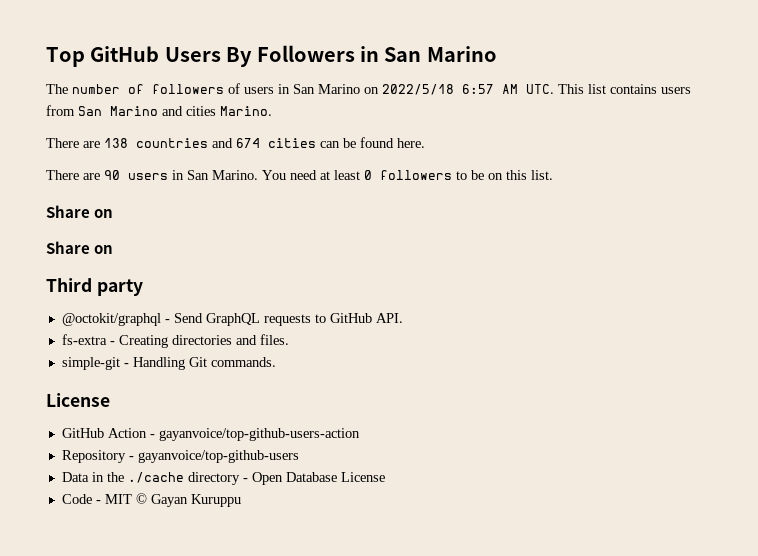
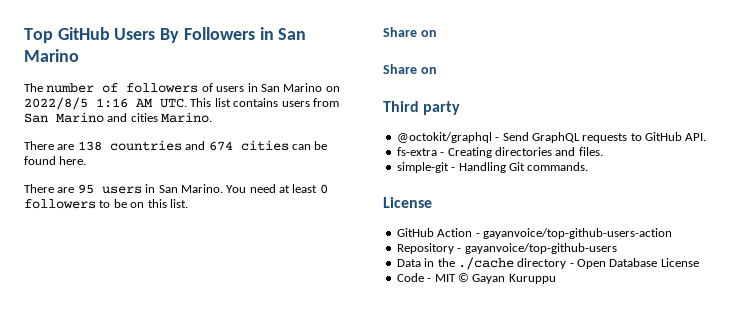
[382,84,494,95] 2022/5/18 6:57 -> [24,97,128,110] 2022/8/5 1:16
[104,170,120,180] 90 -> [77,184,94,194] 95

